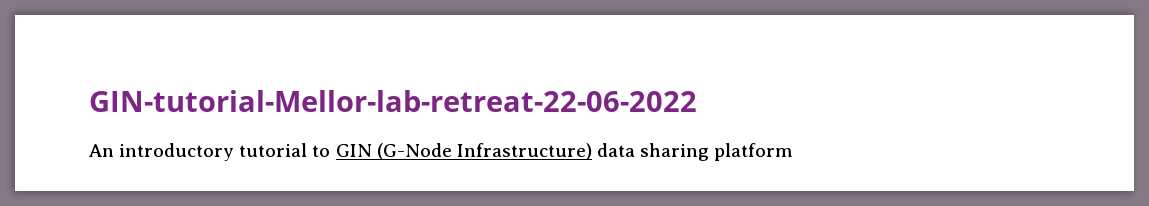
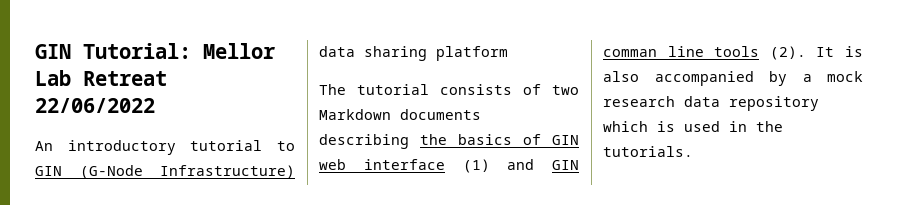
[89,90,697,112] GIN-tutorial-Mellor-lab-retreat-22-06-2022 -> [35,43,275,59] [35,70,167,86] [35,98,155,113] GIN Tutorial: Mellor Lab Retreat 22/06/2022
(794, 152) none -> [319,84,579,95] [319,109,481,120] [319,134,579,149] [319,159,579,173] [603,46,863,60] [603,71,863,86] [603,96,819,111] [603,121,783,132] [603,146,693,157] // The tutorial consists of two Markdown documents describing the basics of GIN web interface (1) and GIN comman line tools (2). It is also accompanied by a mock research data repository which is used in the tutorials.

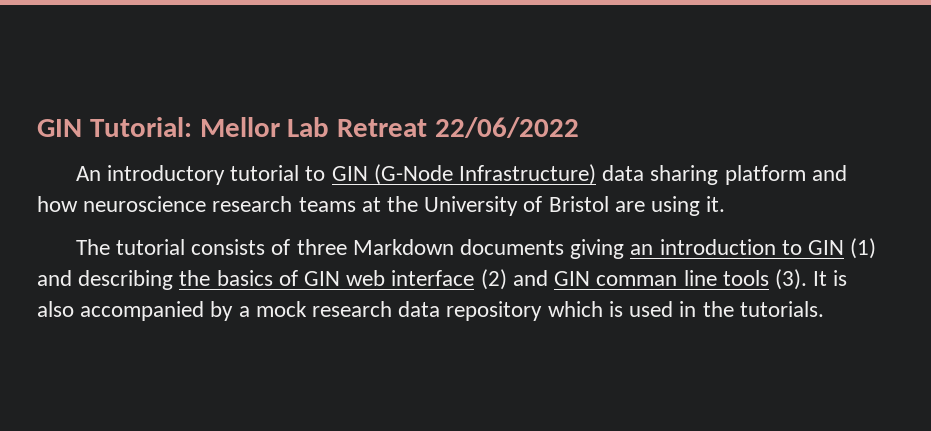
(508, 53) none -> [811,165,847,181] [37,196,726,216] and how neuroscience research teams at the University of Bristol are using it.
[552,85,579,95] two -> [296,239,347,255] three
(481, 114) none -> [570,238,877,259] [37,270,72,286] giving an introduction to GIN (1) and
[462,159,490,173] (1) -> [480,269,507,290] (2)
[769,46,806,60] (2). -> [774,269,807,290] (3).

